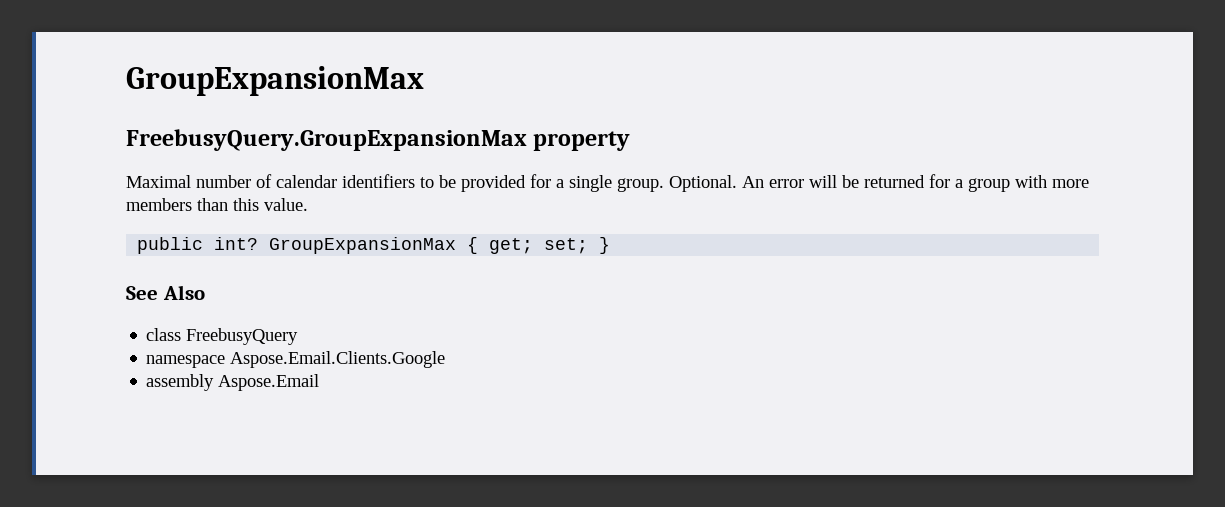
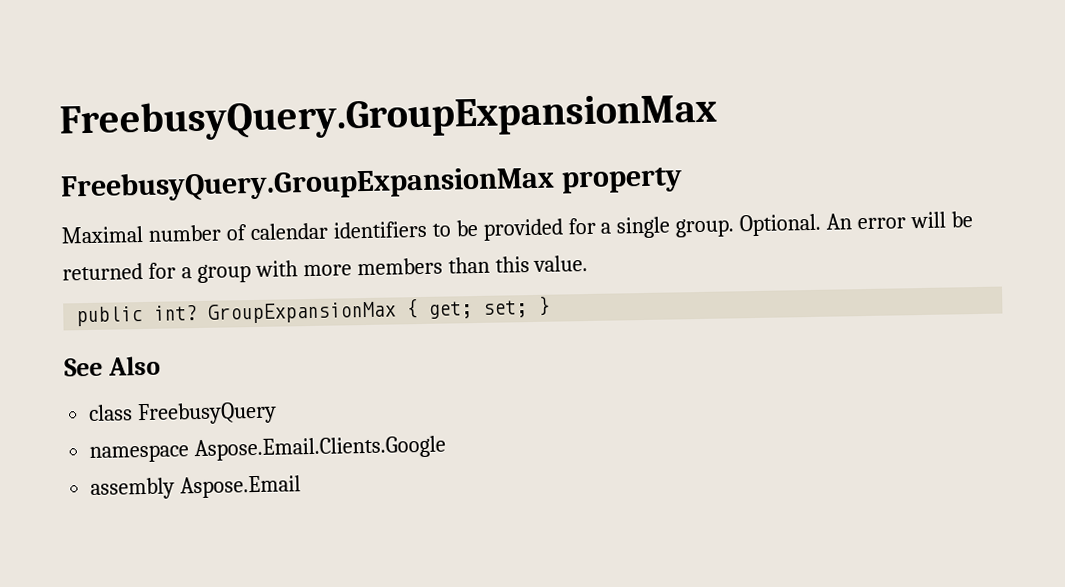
[126,66,424,96] GroupExpansionMax -> [59,92,718,143] FreebusyQuery.GroupExpansionMax

